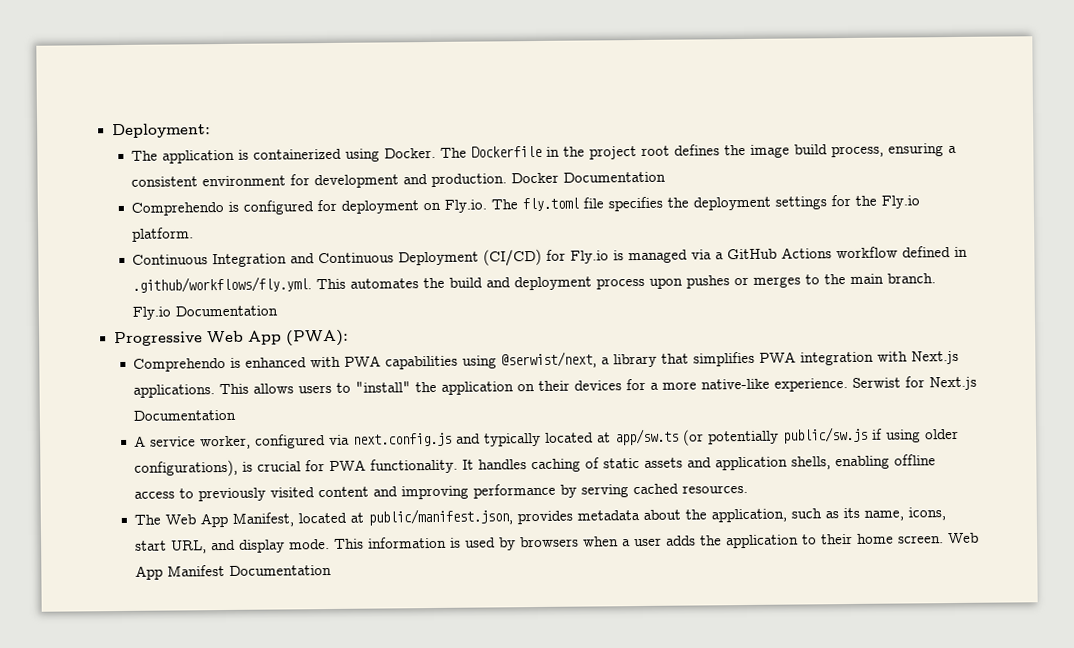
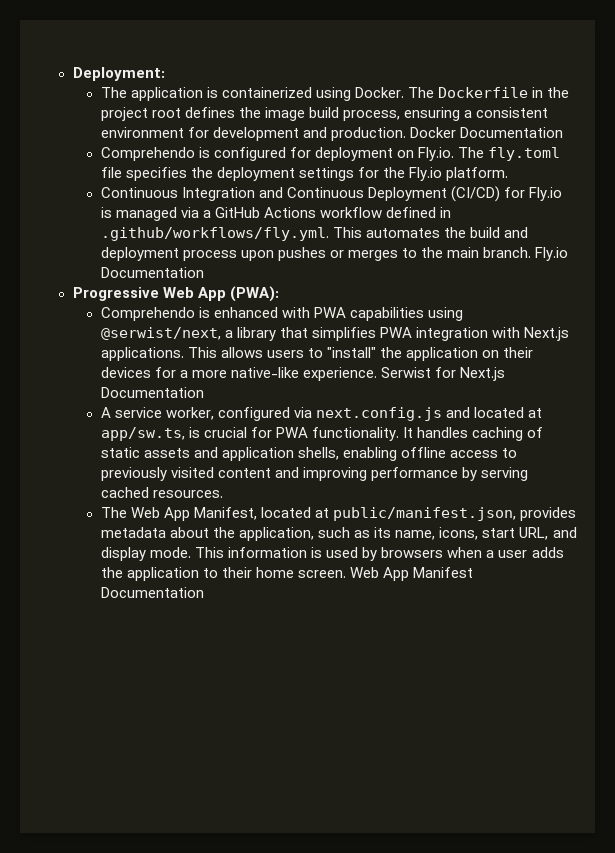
[484,426,960,447] [134,459,239,477] typically located at app/sw.ts (or potentially public/sw.js if using older configurations), -> [474,407,543,418] [100,427,185,441] located at app/sw.ts,

